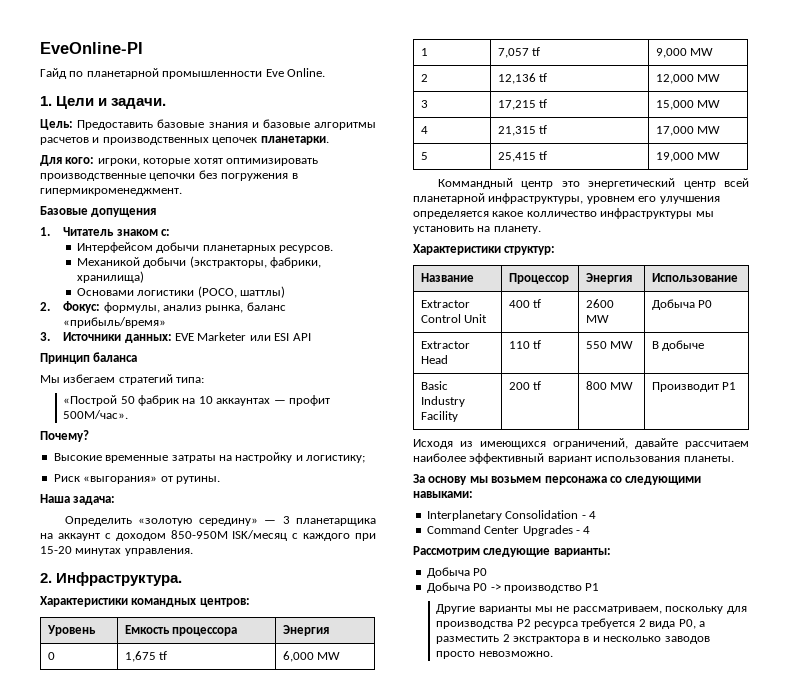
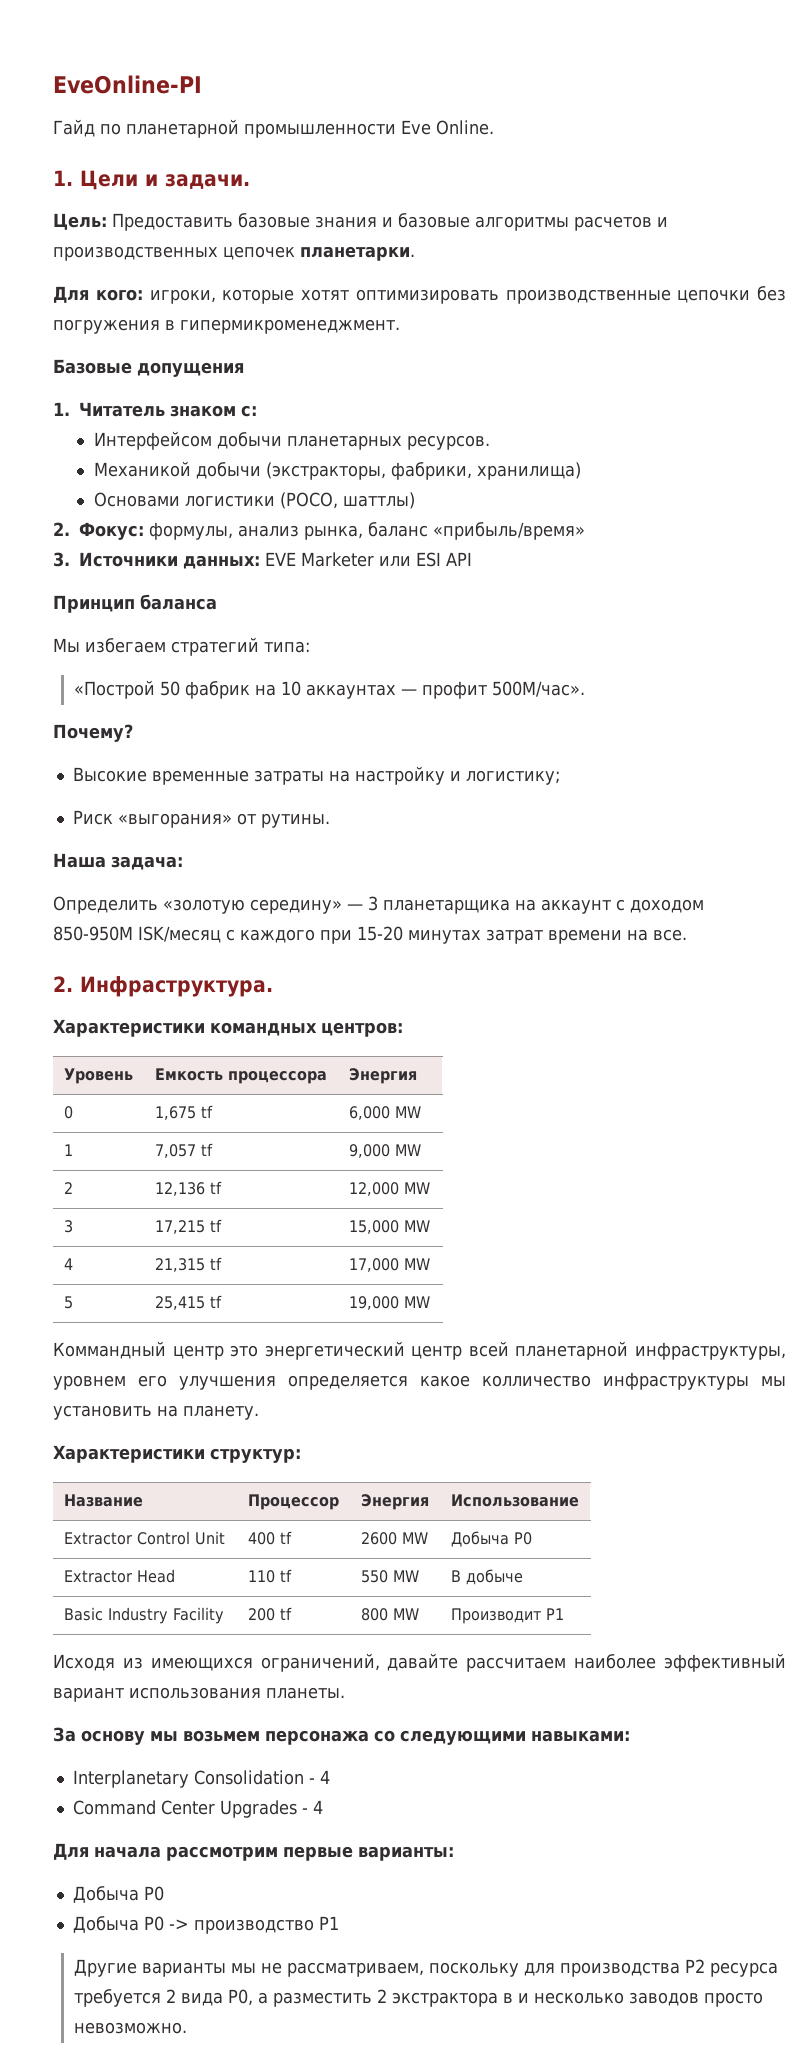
[124,548,193,556] управления. -> [486,929,687,944] затрат времени на все.
[413,546,551,557] Рассмотрим следующие -> [53,1843,353,1861] Для начала рассмотрим первые

